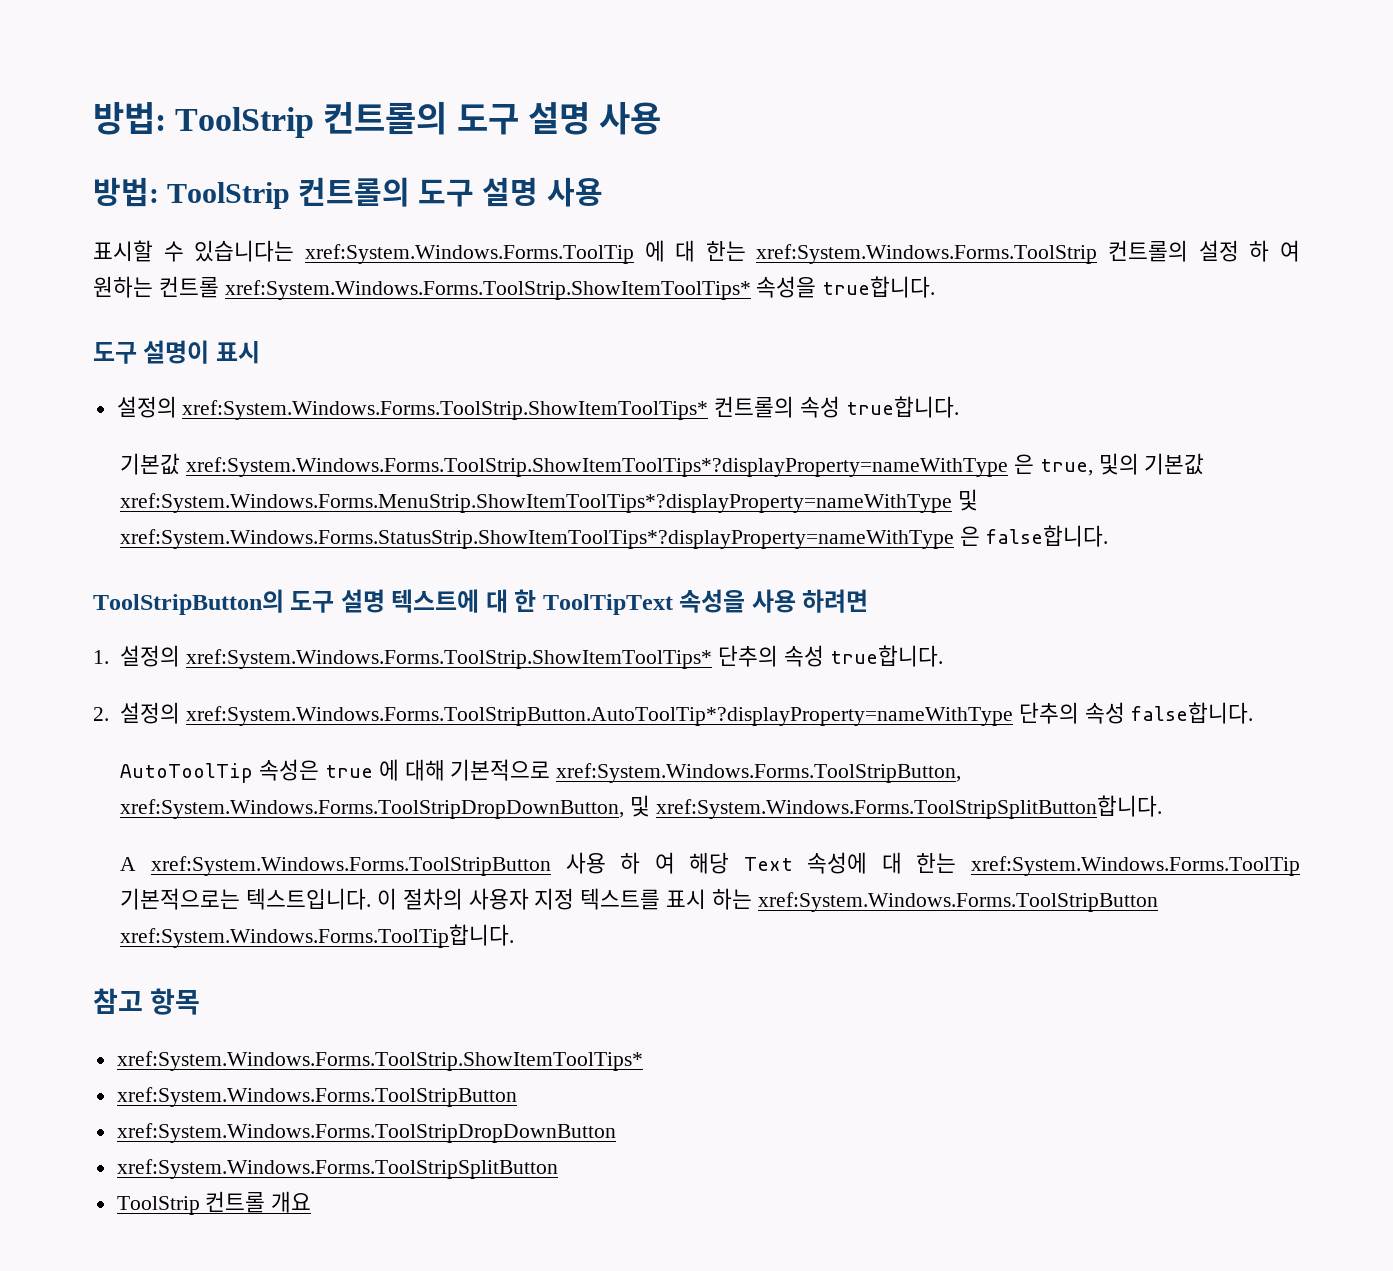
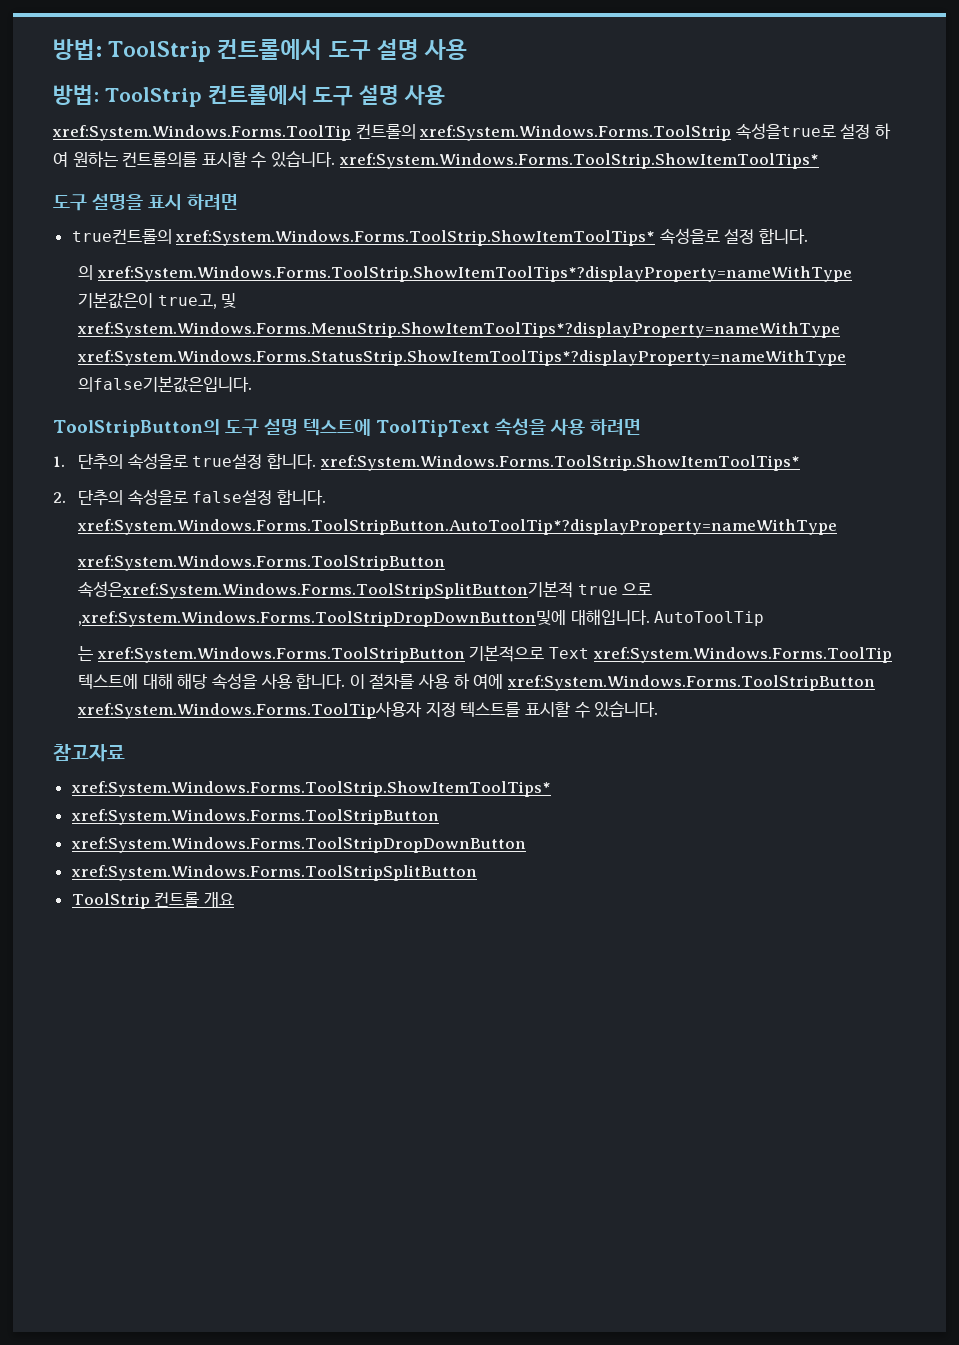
[93,101,448,138] 방법: ToolStrip 컨트롤의 -> [53,39,323,62] 방법: ToolStrip 컨트롤에서
[298,177,603,207] [93,240,1301,264] [93,276,936,300] [93,340,260,364] [116,396,959,420] [120,453,1205,477] [120,489,979,513] [120,525,1109,549] 컨트롤의 도구 설명 사용 // 표시할 수 있습니다는 xref:System.Windows.Forms.ToolTip 에 대 한는 xref:System.Windows.Forms.ToolStrip 컨트롤의 설정 하 여 원하는 컨트롤 xref:System.Windows.Forms.ToolStrip.ShowItemToolTips* 속성을 true합니다. // 도구 설명이 표시 // 설정의 xref:System.Windows.Forms.ToolStrip.ShowItemToolTips* 컨트롤의 속성 true합니다. // 기본값 xref:System.Windows.Forms.ToolStrip.ShowItemToolTips*?displayProperty=nameWithType 은 true, 및의 기본값 xref:System.Windows.Forms.MenuStrip.ShowItemToolTips*?displayProperty=nameWithType 및 xref:System.Windows.Forms.StatusStrip.ShowItemToolTips*?displayProperty=nameWithType 은 false합니다. -> [207,85,446,106] [52,123,891,141] [53,151,819,169] [53,194,238,211] [71,228,809,246] [78,265,852,282] [78,292,237,309] [77,322,841,338] [77,350,847,366] [78,376,253,393] 컨트롤에서 도구 설명 사용 // xref:System.Windows.Forms.ToolTip 컨트롤의 xref:System.Windows.Forms.ToolStrip 속성을true로 설정 하 여 원하는 컨트롤의를 표시할 수 있습니다. xref:System.Windows.Forms.ToolStrip.ShowItemToolTips* // 도구 설명을 표시 하려면 // true컨트롤의 xref:System.Windows.Forms.ToolStrip.ShowItemToolTips* 속성을로 설정 합니다. // 의 xref:System.Windows.Forms.ToolStrip.ShowItemToolTips*?displayProperty=nameWithType 기본값은이 true고, 및 xref:System.Windows.Forms.MenuStrip.ShowItemToolTips*?displayProperty=nameWithType xref:System.Windows.Forms.StatusStrip.ShowItemToolTips*?displayProperty=nameWithType 의false기본값은입니다.
[485,589,537,613] 대 한 -> (371, 427) none
[120,645,943,669] [93,702,1253,726] [120,759,962,783] [120,795,1163,819] [120,852,1300,876] [120,888,1158,912] [120,924,515,948] [93,988,201,1015] 설정의 xref:System.Windows.Forms.ToolStrip.ShowItemToolTips* 단추의 속성 true합니다. // 2. 설정의 xref:System.Windows.Forms.ToolStripButton.AutoToolTip*?displayProperty=nameWithType 단추의 속성 false합니다. // AutoToolTip 속성은 true 에 대해 기본적으로 xref:System.Windows.Forms.ToolStripButton, xref:System.Windows.Forms.ToolStripDropDownButton, 및 xref:System.Windows.Forms.ToolStripSplitButton합니다. // A xref:System.Windows.Forms.ToolStripButton 사용 하 여 해당 Text 속성에 대 한는 xref:System.Windows.Forms.ToolTip 기본적으로는 텍스트입니다. 이 절차의 사용자 지정 텍스트를 표시 하는 xref:System.Windows.Forms.ToolStripButton xref:System.Windows.Forms.ToolTip합니다. // 참고 항목 -> [78,453,800,471] [53,489,327,506] [77,519,838,535] [77,555,446,571] [78,581,653,599] [78,609,765,627] [78,645,892,663] [78,673,875,691] [77,701,659,719] [53,744,125,762] 단추의 속성을로 true설정 합니다. xref:System.Windows.Forms.ToolStrip.ShowItemToolTips* // 2. 단추의 속성을로 false설정 합니다. xref:System.Windows.Forms.ToolStripButton.AutoToolTip*?displayProperty=nameWithType // xref:System.Windows.Forms.ToolStripButton 속성은xref:System.Windows.Forms.ToolStripSplitButton기본적 true 으로 ,xref:System.Windows.Forms.ToolStripDropDownButton및에 대해입니다. AutoToolTip // 는 xref:System.Windows.Forms.ToolStripButton 기본적으로 Text xref:System.Windows.Forms.ToolTip 텍스트에 대해 해당 속성을 사용 합니다. 이 절차를 사용 하 여에 xref:System.Windows.Forms.ToolStripButton xref:System.Windows.Forms.ToolTip사용자 지정 텍스트를 표시할 수 있습니다. // 참고자료

